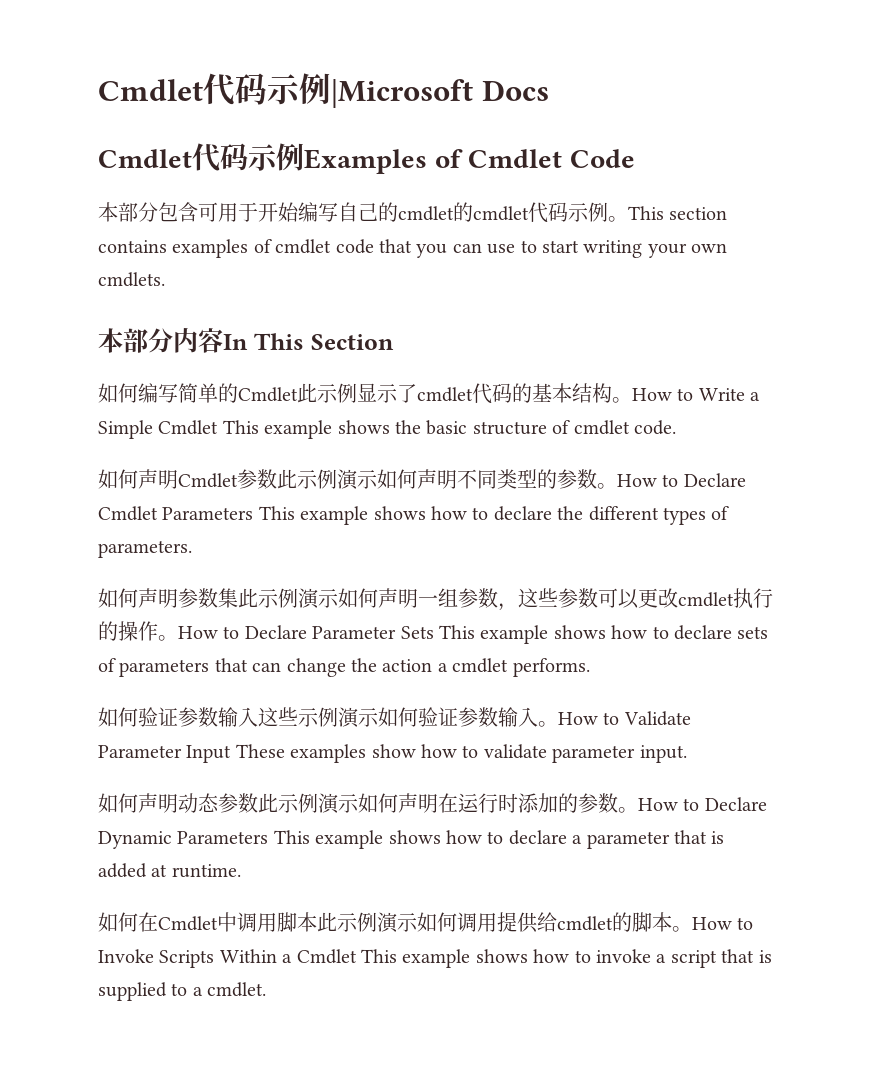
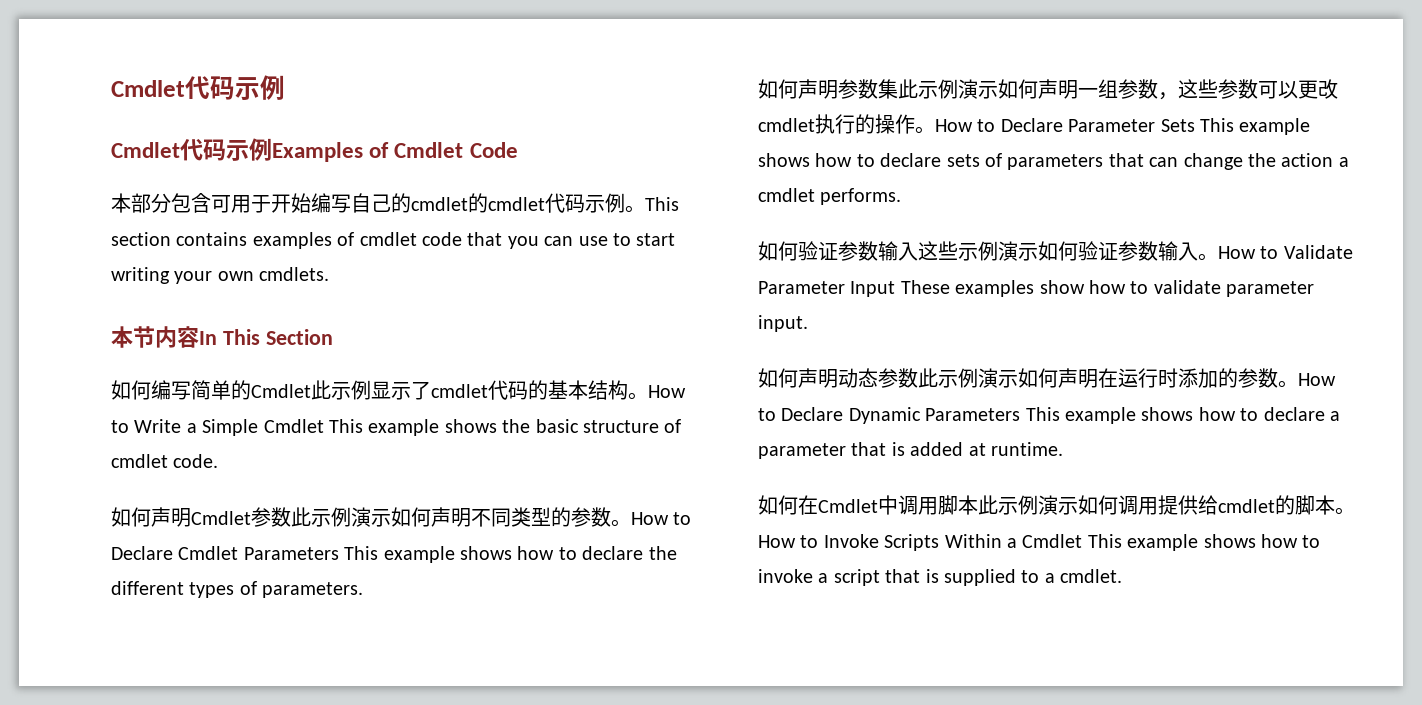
[98,73,549,108] Cmdlet代码示例|Microsoft Docs -> [111,75,285,100] Cmdlet代码示例
[123,328,173,353] 部分 -> [133,326,155,348] 节

